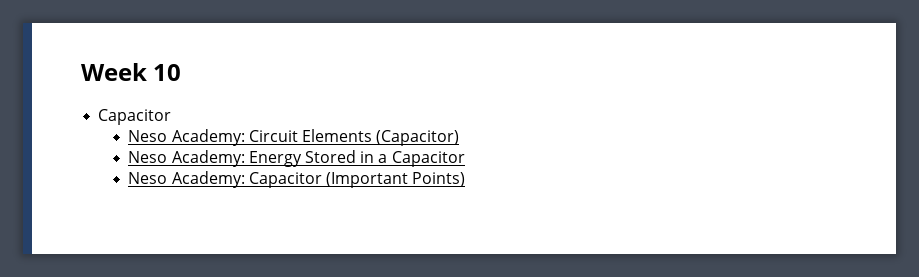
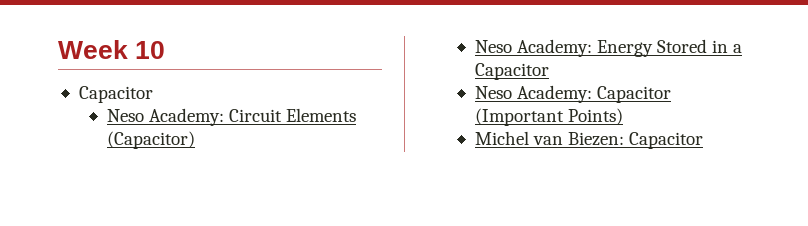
(466, 179) none -> [474,131,704,149] // Michel van Biezen: Capacitor

